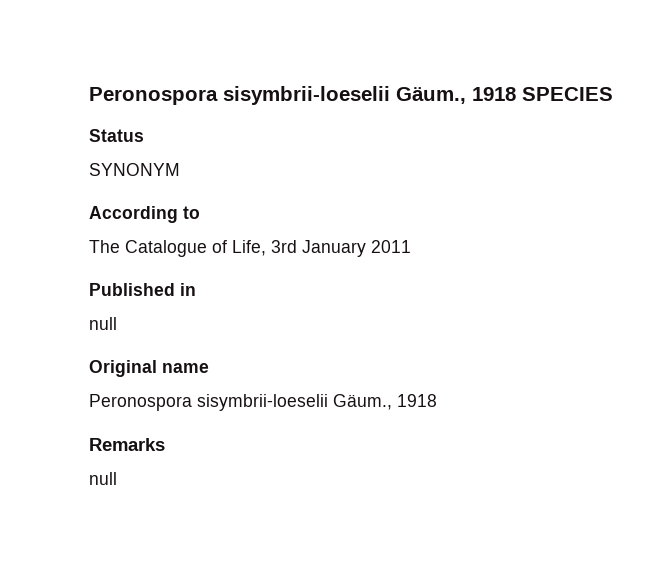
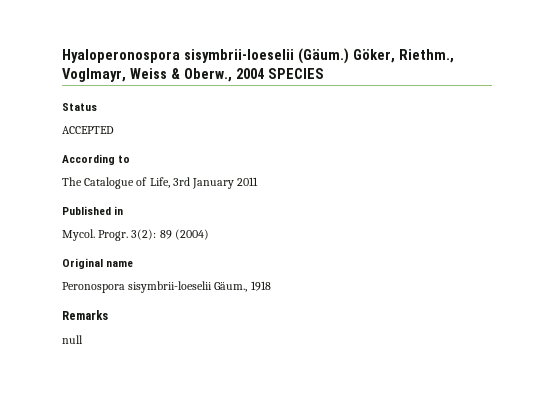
[89,86,516,105] Peronospora sisymbrii-loeselii Gäum., 1918 -> [62,48,454,64] [62,68,264,82] Hyaloperonospora sisymbrii-loeselii (Gäum.) Göker, Riethm., Voglmayr, Weiss & Oberw., 2004
[89,163,180,176] SYNONYM -> [62,126,114,134] ACCEPTED
[89,317,117,330] null -> [62,229,209,241] Mycol. Progr. 3(2): 89 (2004)

